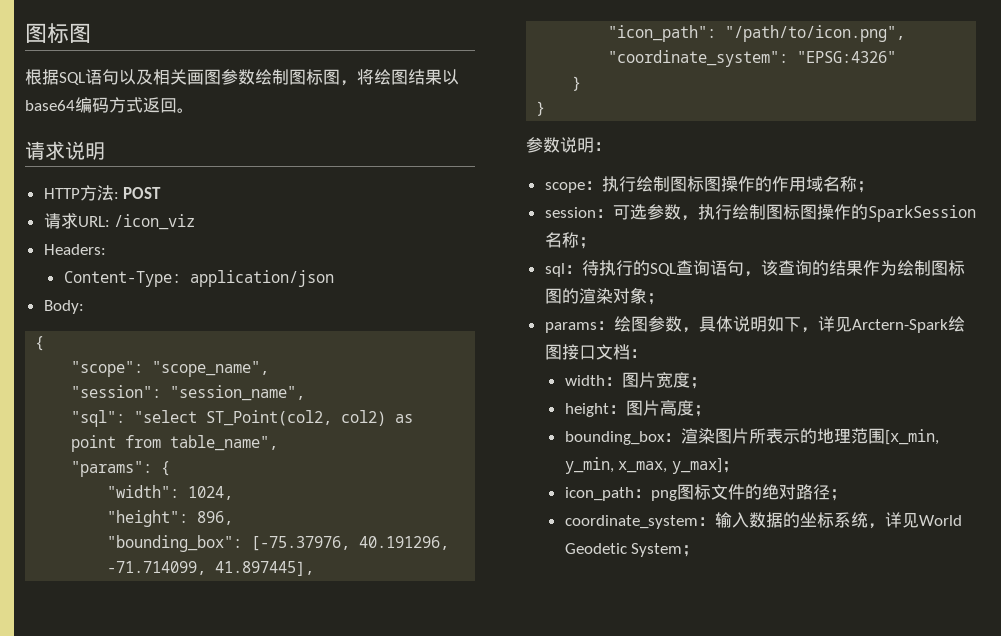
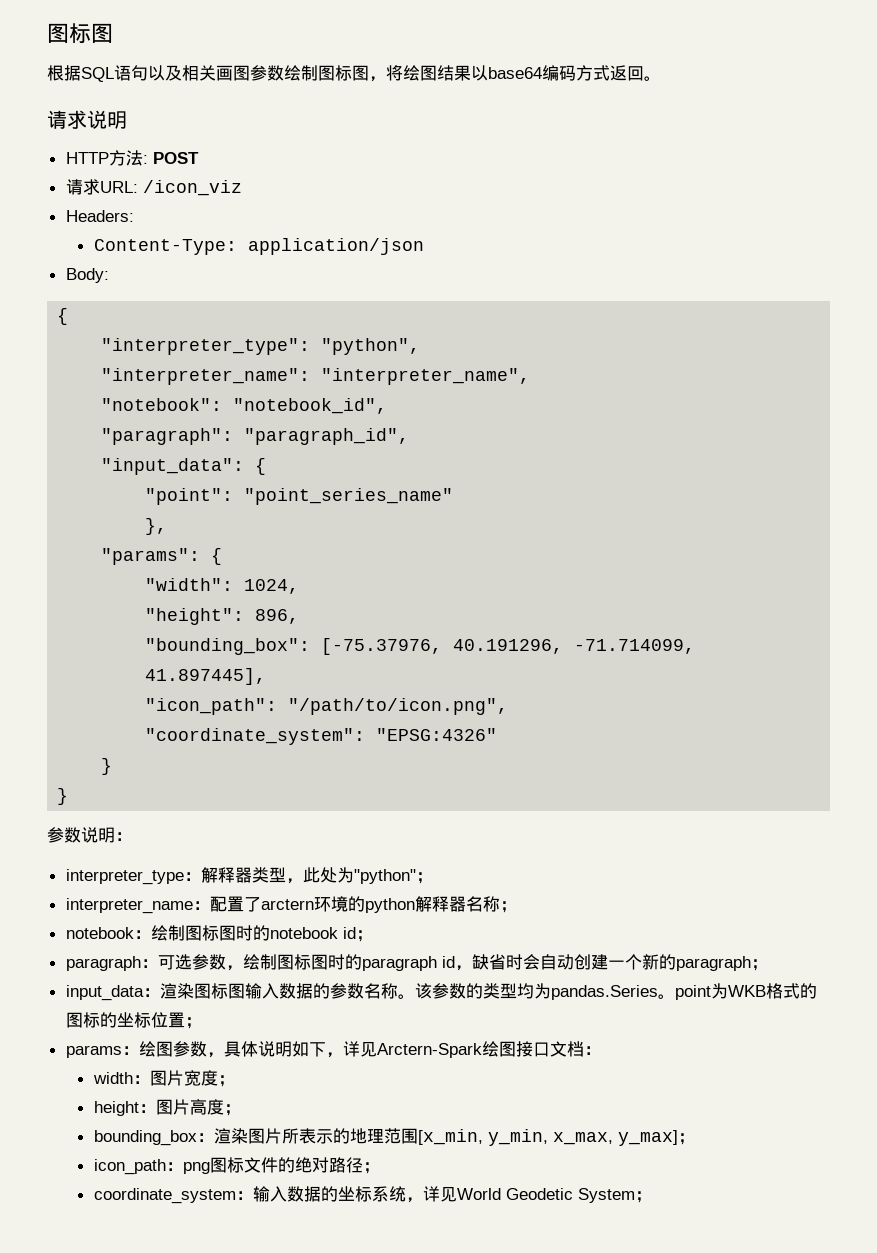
[71,361,270,377] [71,385,306,401] [71,410,414,427] [71,435,279,452] "scope": "scope_name", // "session": "session_name", // "sql": "select ST_Point(col2, col2) as point from table_name", -> [101,338,421,355] [101,368,531,385] [101,398,388,414] [101,428,410,445] [101,458,267,475] [145,488,454,505] [145,518,168,535] "interpreter_type": "python", // "interpreter_name": "interpreter_name", // "notebook": "notebook_id", // "paragraph": "paragraph_id", // "input_data": { // "point": "point_series_name" // },
[544,176,874,193] [544,207,596,218] scope：执行绘制图标图操作的作用域名称； // session -> [65,867,433,885] [65,896,517,914] [65,925,373,942] [65,956,141,971] interpreter_type：解释器类型，此处为"python"； // interpreter_name：配置了arctern环境的python解释器名称； // notebook：绘制图标图时的notebook id； // paragraph
[697,204,976,222] [544,232,596,249] [544,260,965,277] [544,287,647,304] 执行绘制图标图操作的SparkSession名称； // sql：待执行的SQL查询语句，该查询的结果作为绘制图标图的渲染对象 -> [242,954,768,971] [65,983,817,1001] [65,1012,185,1028] 绘制图标图时的paragraph id，缺省时会自动创建一个新的paragraph； // input_data：渲染图标图输入数据的参数名称。该参数的类型均为pandas.Series。point为WKB格式的图标的坐标位置

